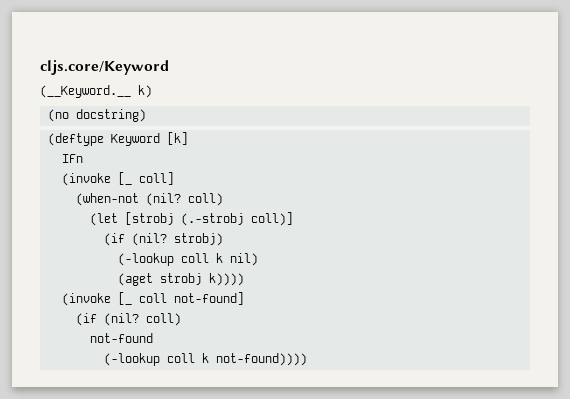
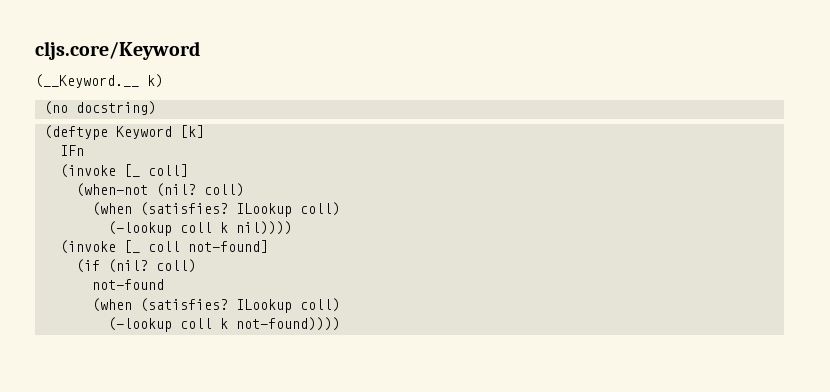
[89,212,293,226] [103,233,223,246] [117,253,258,266] [117,273,244,286] (let [strobj (.-strobj coll)] // (if (nil? strobj) // (-lookup coll k nil) // (aget strobj k)))) -> [92,202,341,217] [108,221,293,236] (when (satisfies? ILookup coll) // (-lookup coll k nil))))
(153, 338) none -> [92,298,341,313] // (when (satisfies? ILookup coll)

